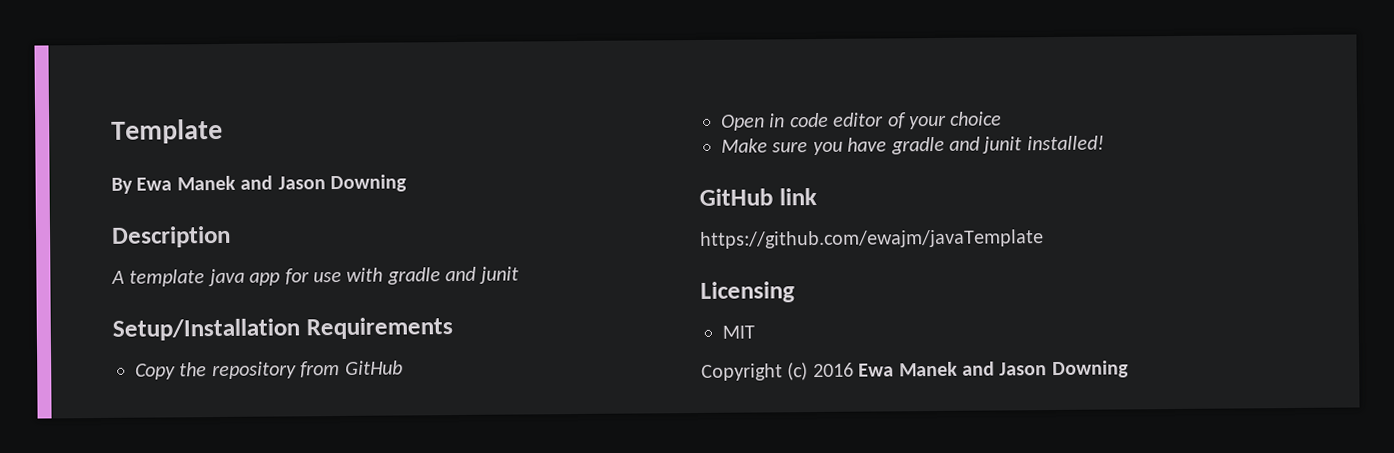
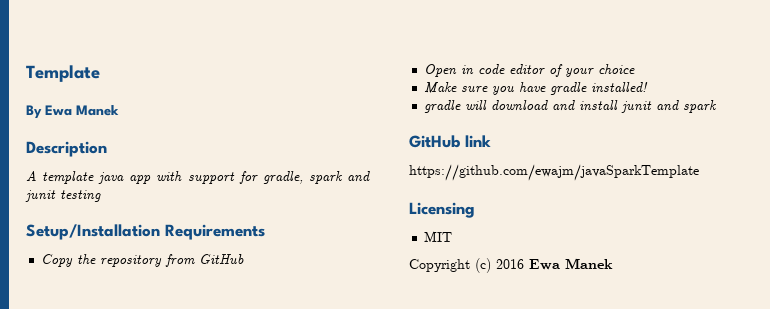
[240,174,407,193] and Jason Downing -> (119, 110) none
[284,266,519,285] for use with gradle and junit -> [156,171,370,184] [25,190,101,202] with support for gradle, spark and junit testing
[949,135,1105,154] and junit installed! -> [591,82,649,93] [424,100,718,113] installed! // gradle will download and install junit and spark
[700,229,1044,249] https://github.com/ewajm/javaTemplate -> [409,164,699,181] https://github.com/ewajm/javaSparkTemplate
[962,360,1129,379] and Jason Downing -> (613, 263) none

